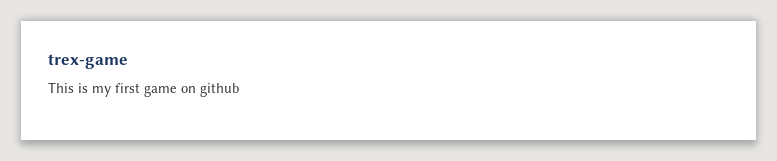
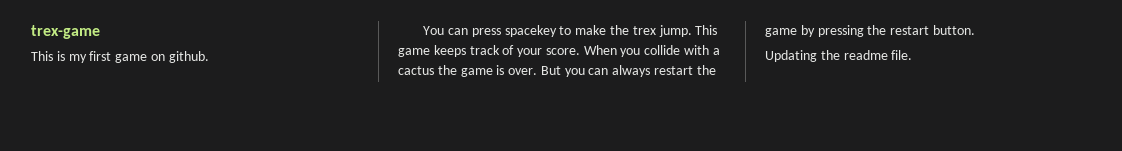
[200,83,239,97] github -> [168,51,209,63] [423,25,718,37] [398,45,720,57] [398,65,716,77] [765,25,975,37] [765,50,913,62] github. // You can press spacekey to make the trex jump. This game keeps track of your score. When you collide with a cactus the game is over. But you can always restart the game by pressing the restart button. // Updating the readme file.

